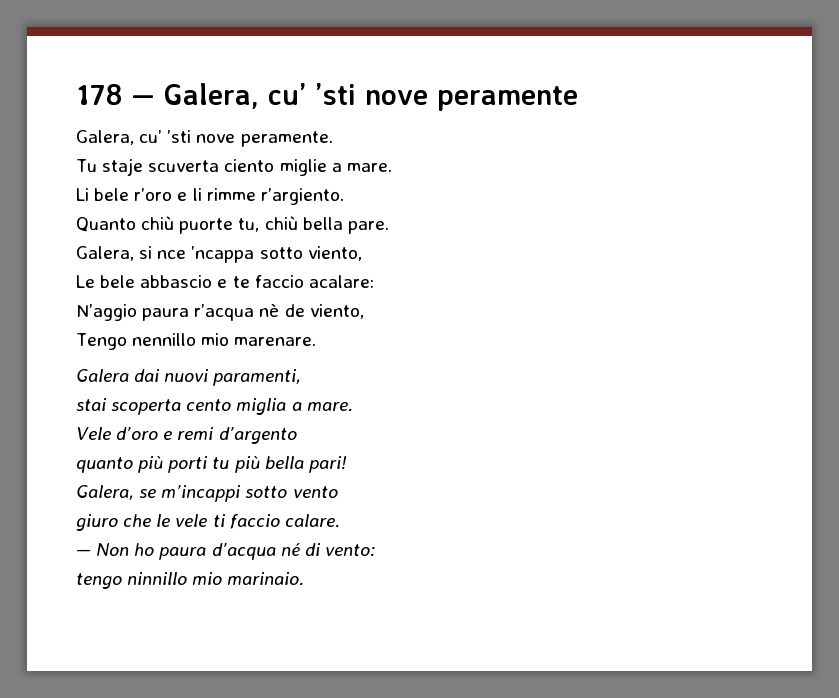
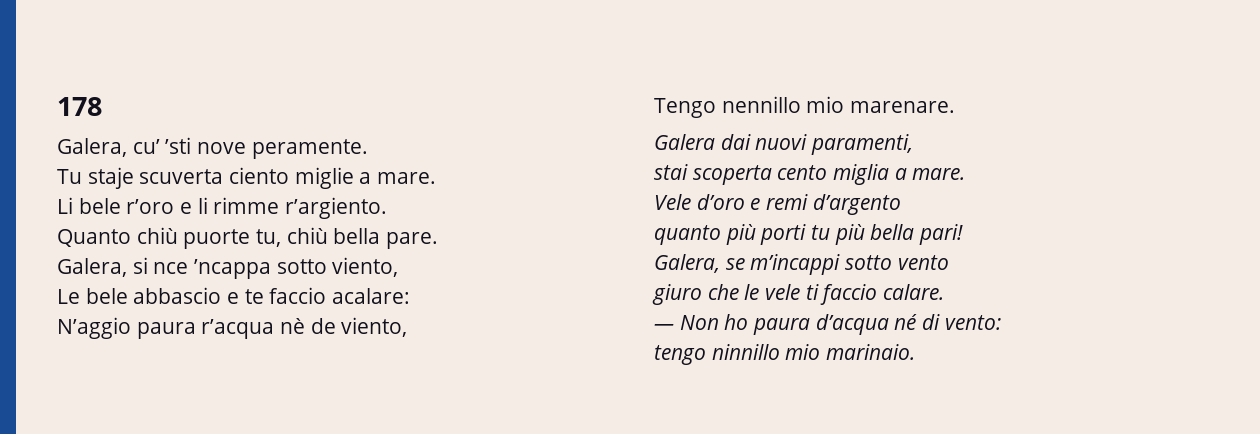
[132,83,578,111] — Galera, cu’ ’sti nove peramente -> (102, 106) none

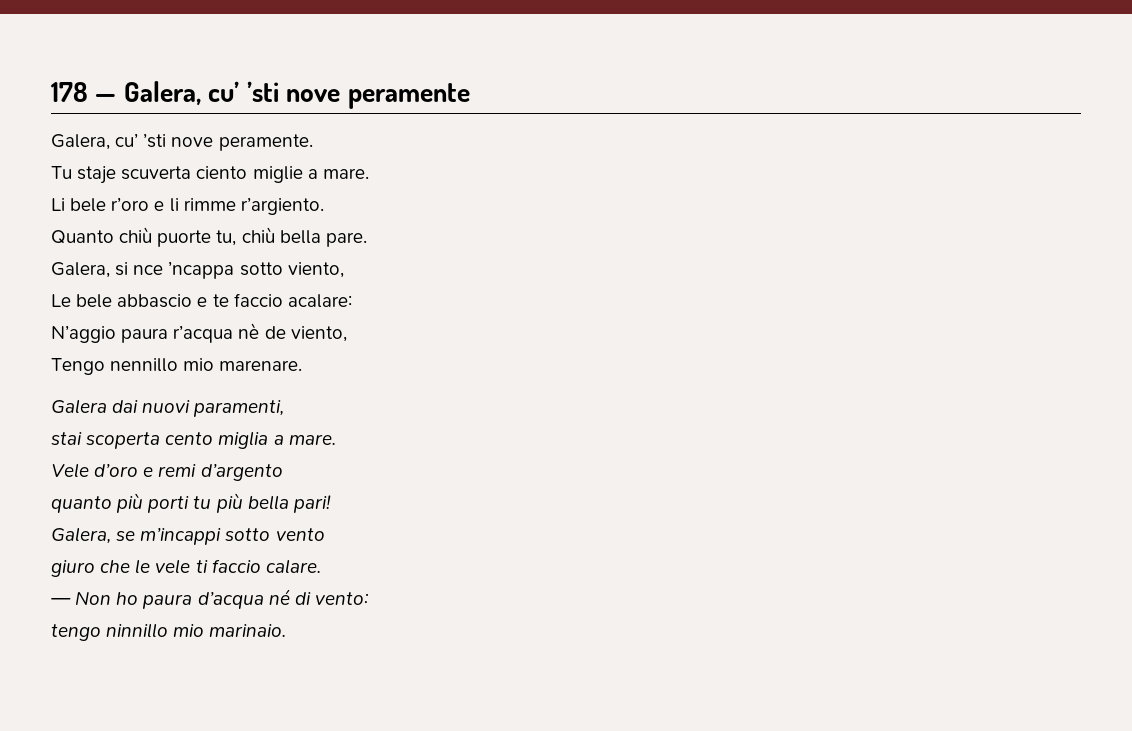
(102, 106) none -> [95,81,470,109] — Galera, cu’ ’sti nove peramente

